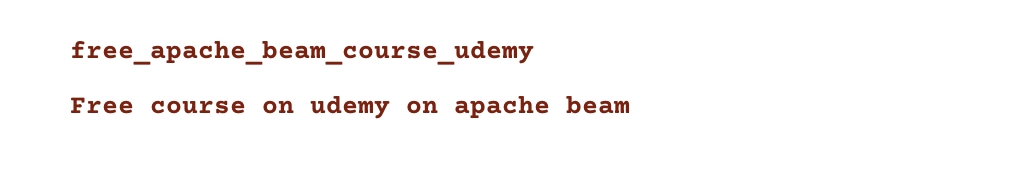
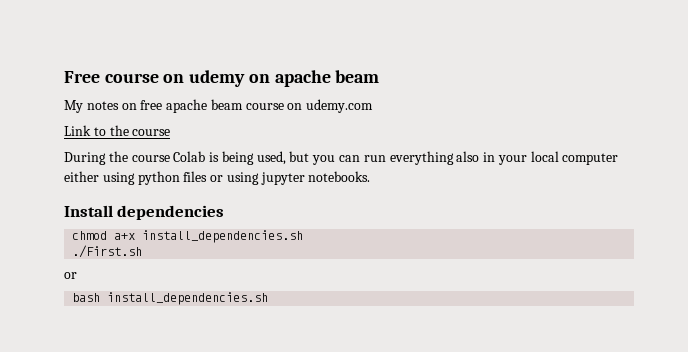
[70,40,534,65] free_apache_beam_course_udemy // -> (64, 77) none
(630, 105) none -> [64,99,374,113] [64,125,171,136] [64,151,619,165] [64,171,371,185] [64,205,225,220] [72,230,304,243] [72,245,143,258] [64,272,77,279] [72,292,269,305] // My notes on free apache beam course on udemy.com // Link to the course // During the course Colab is being used, but you can run everything also in your local computer either using python files or using jupyter notebooks. // Install dependencies // chmod a+x install_dependencies.sh // ./First.sh // or // bash install_dependencies.sh

